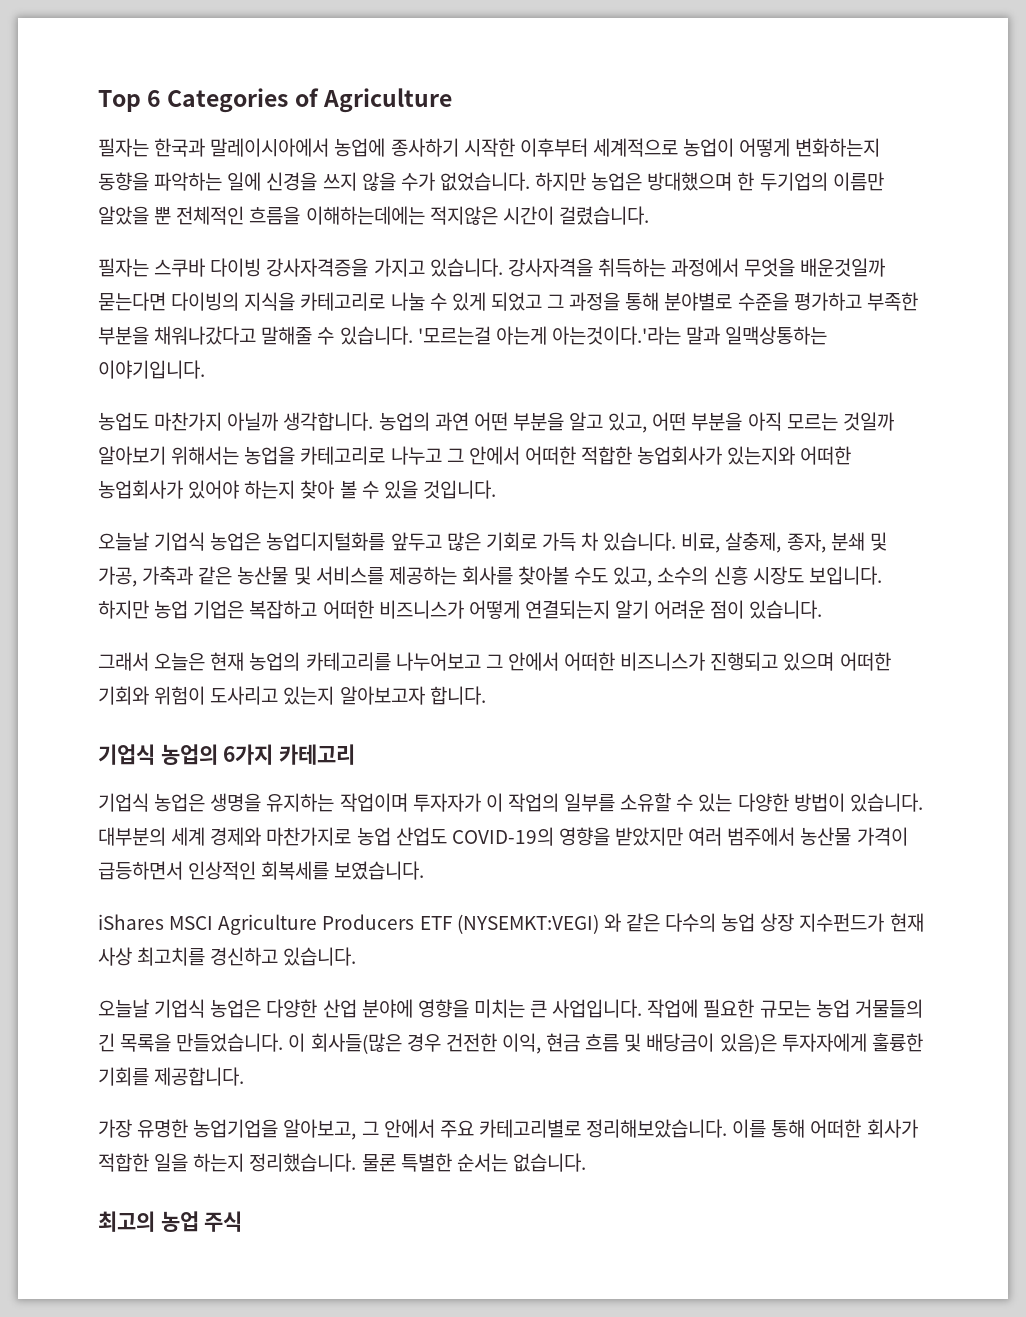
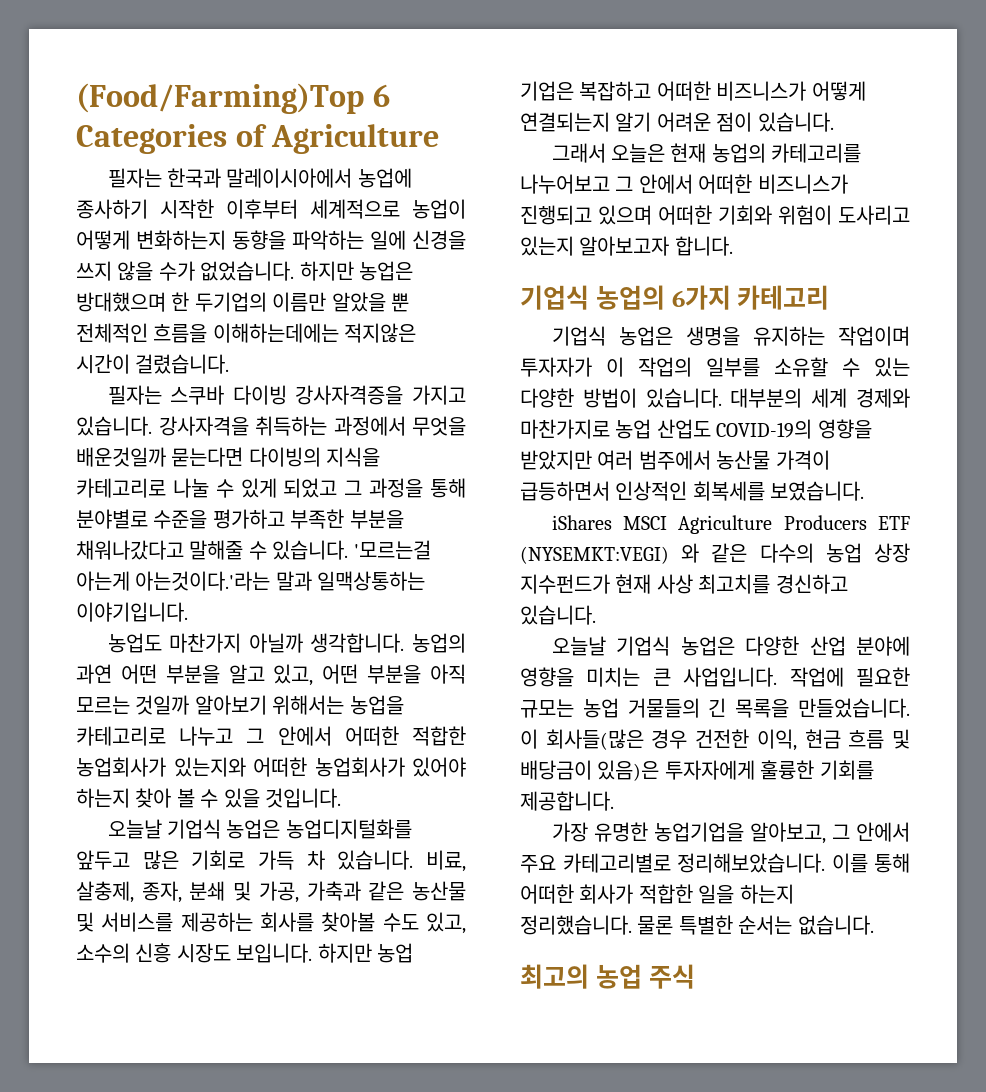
[98,90,141,112] Top -> [76,83,364,114] (Food/Farming)Top

